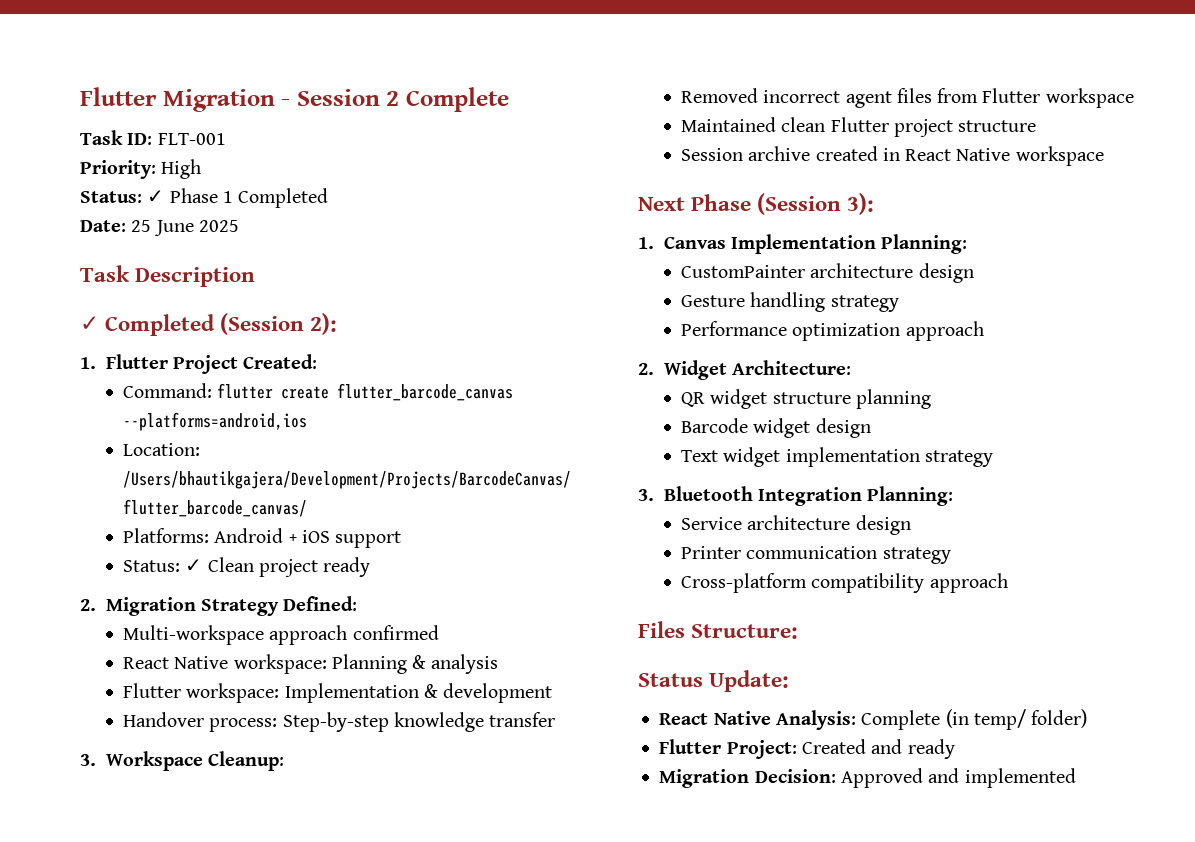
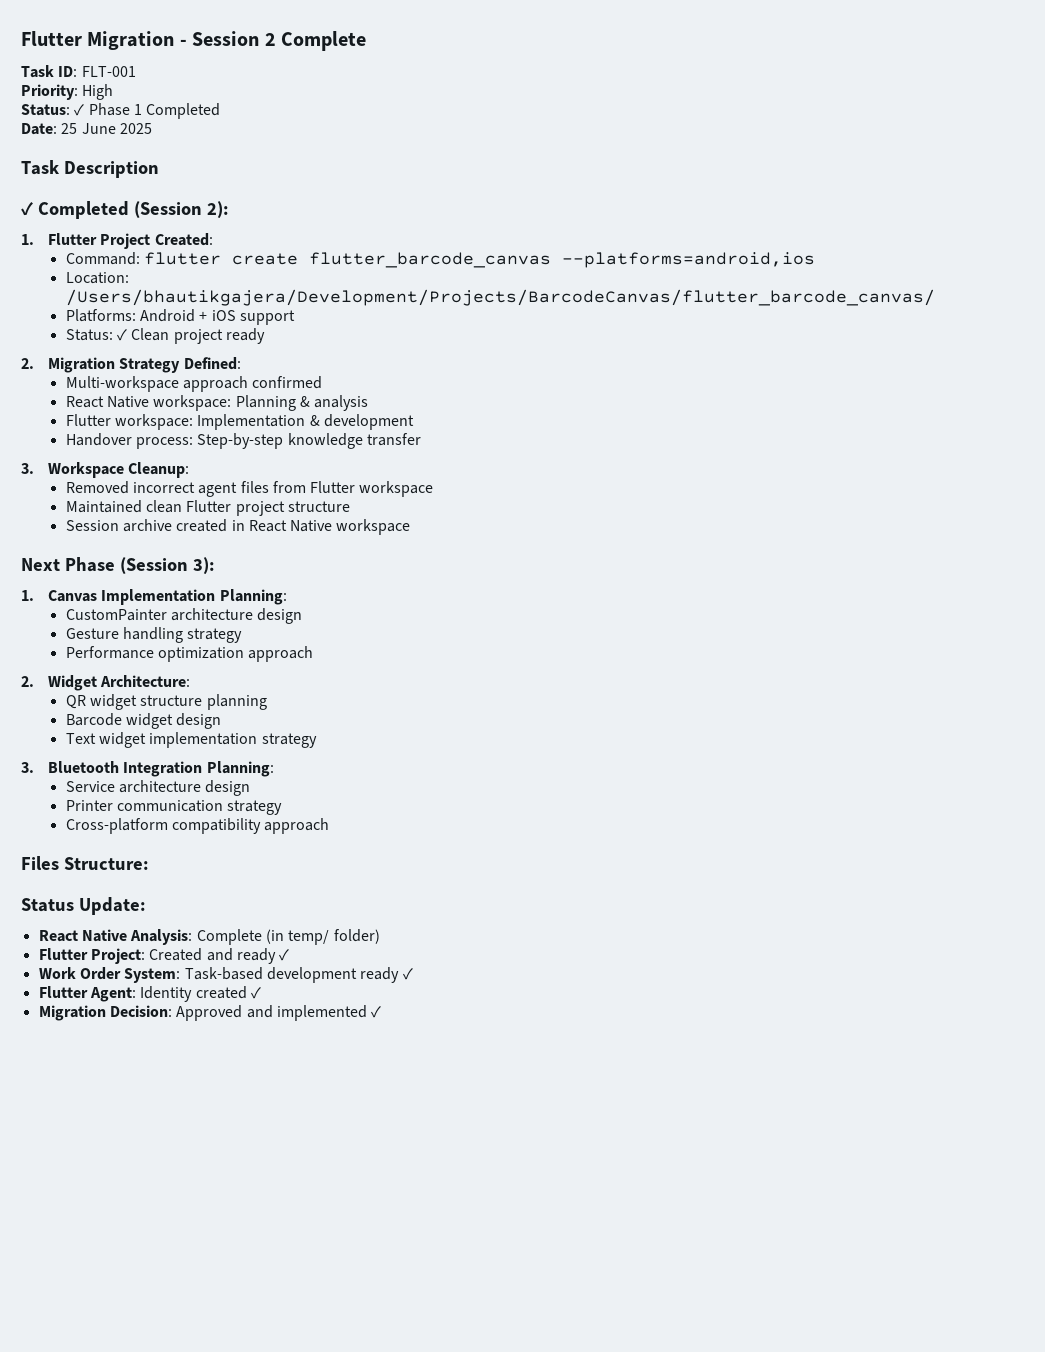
(955, 749) none -> [279,949,290,961] [38,967,413,983] [38,986,261,1002] ✓ // Work Order System: Task-based development ready ✓ // Flutter Agent: Identity created ✓
(1076, 778) none -> [371,1006,382,1018] ✓

